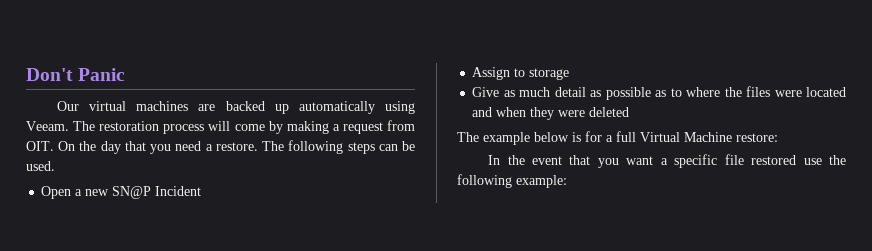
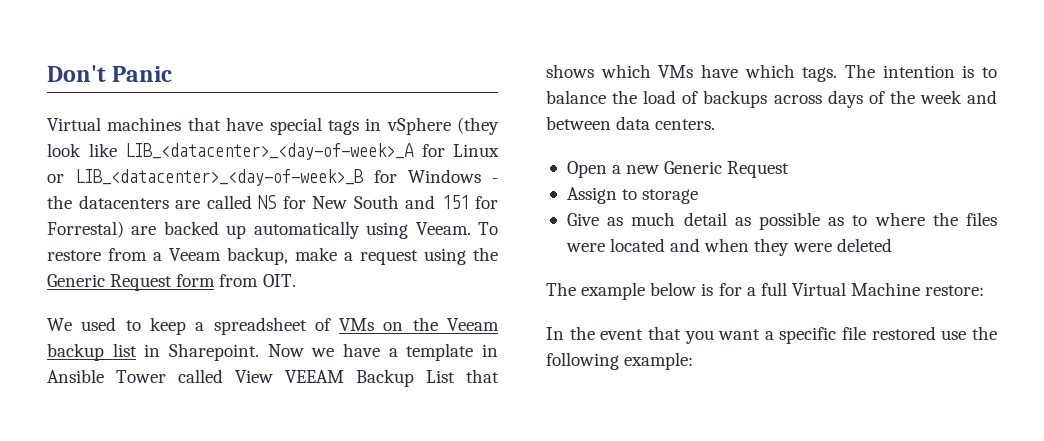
[57,101,189,111] Our virtual machines -> [47,117,499,135] [47,143,499,160] [47,169,498,186] [47,195,498,209] [47,221,124,238] Virtual machines that have special tags in vSphere (they look like LIB_<datacenter>_<day-of-week>_A for Linux or LIB_<datacenter>_<day-of-week>_B for Windows - the datacenters are called NS for New South and 151 for Forrestal)
[73,120,416,134] [26,140,415,154] [26,161,55,171] The restoration process will come by making a request from OIT. On the day that you need a restore. The following steps can be used. -> [478,222,498,235] [47,247,498,265] [47,274,296,291] [47,317,500,335] [47,343,499,361] [47,369,499,387] [546,64,997,82] [546,90,998,108] [546,116,716,130] To restore from a Veeam backup, make a request using the Generic Request form from OIT. // We used to keep a spreadsheet of VMs on the Veeam backup list in Sharepoint. Now we have a template in Ansible Tower called View VEEAM Backup List that shows which VMs have which tags. The intention is to balance the load of backups across days of the week and between data centers.
[112,186,202,199] SN@P Incident -> [664,161,790,178] Generic Request

